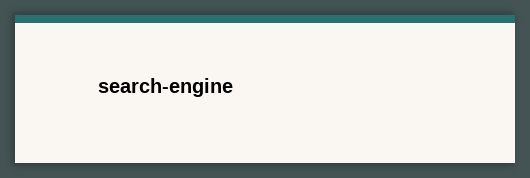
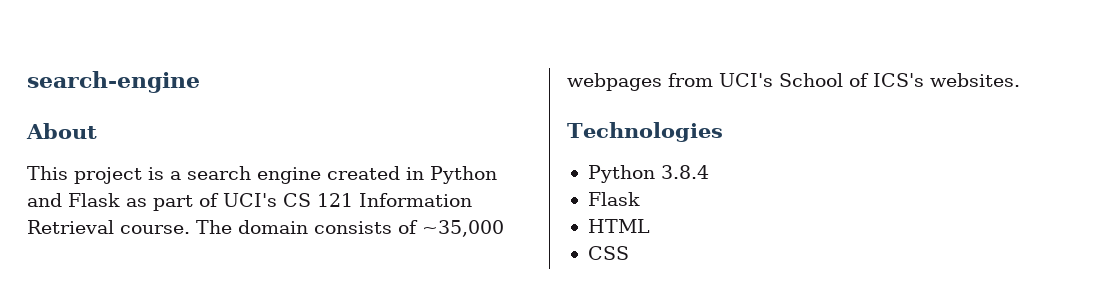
(233, 87) none -> [26,123,97,139] [27,166,497,184] [27,193,472,211] [27,220,504,237] [567,73,1020,91] [567,122,723,142] [587,165,709,183] [587,192,640,206] [587,219,650,233] [587,246,629,260] // About // This project is a search engine created in Python and Flask as part of UCI's CS 121 Information Retrieval course. The domain consists of ~35,000 webpages from UCI's School of ICS's websites. // Technologies // Python 3.8.4 // Flask // HTML // CSS

